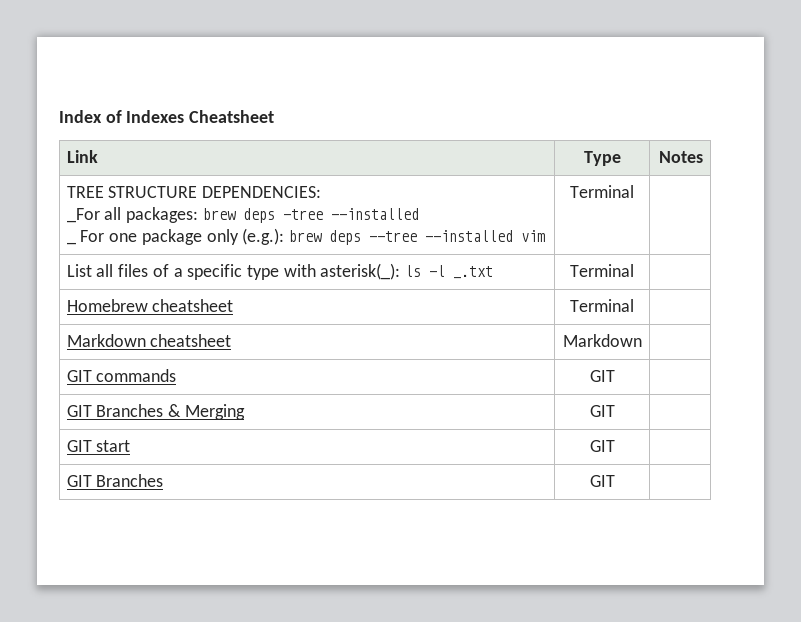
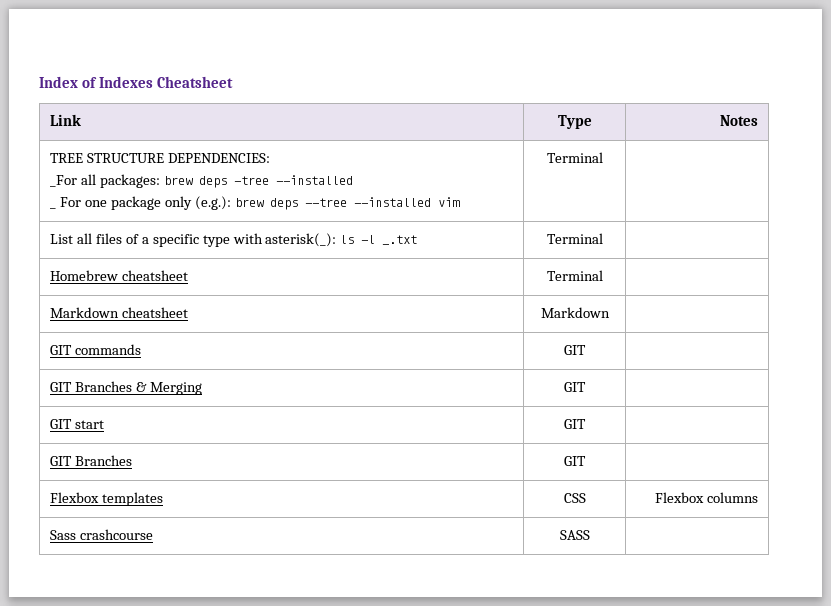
(615, 481) none -> [50,492,164,506] [563,493,586,503] [654,492,758,503] [50,529,154,540] [559,530,590,540] // Flexbox templates | CSS | Flexbox columns // Sass crashcourse | SASS |

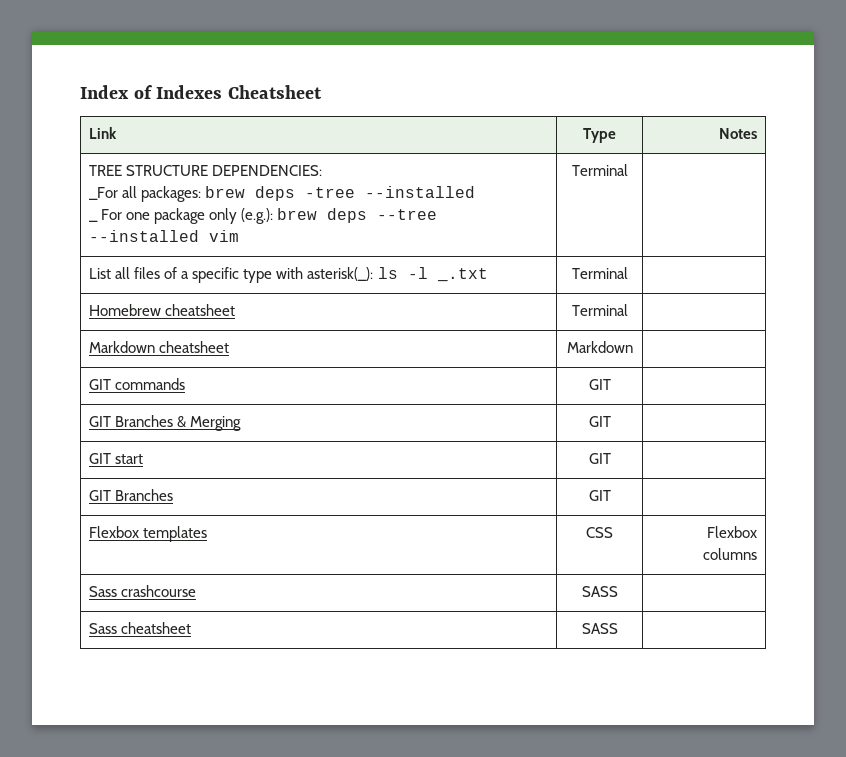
(590, 535) none -> [89,622,192,634] [581,623,618,634] // Sass cheatsheet | SASS |

